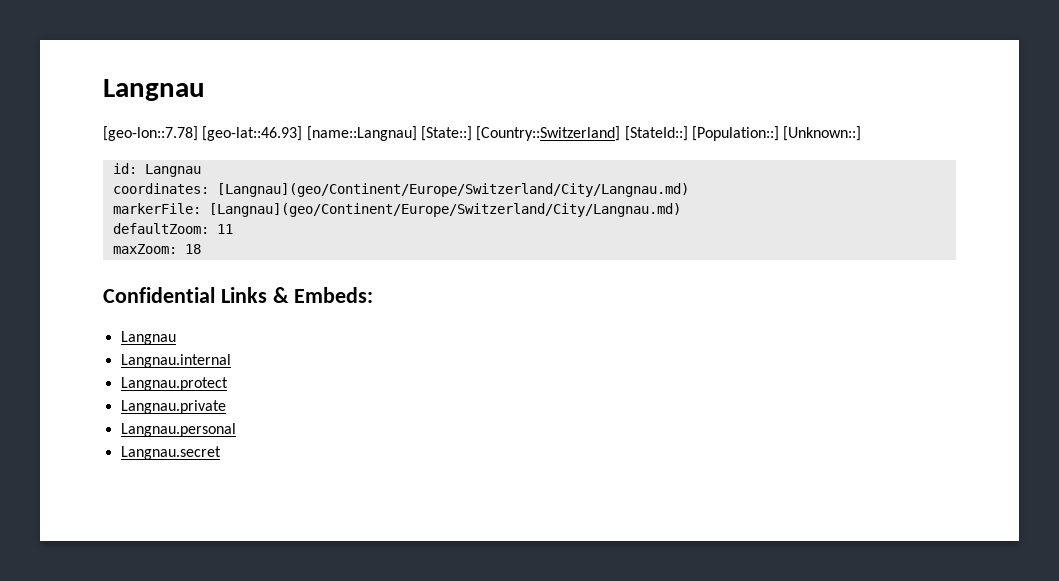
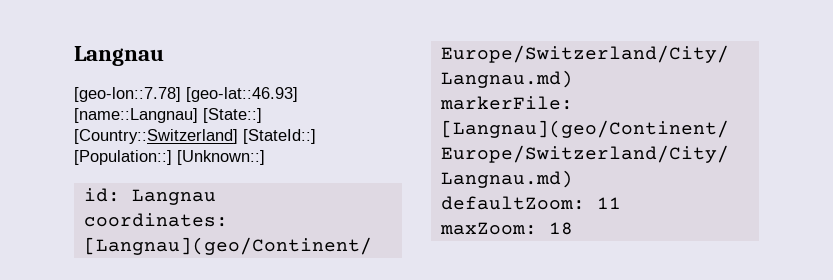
[103,287,374,303] [120,331,176,345] [120,354,231,368] [120,377,228,391] [120,400,226,414] [120,423,236,437] [120,446,221,460] // Confidential Links & Embeds: // Langnau // Langnau.internal // Langnau.protect // Langnau.private // Langnau.personal // Langnau.secret -> (573, 228) none

